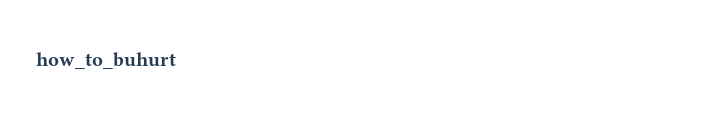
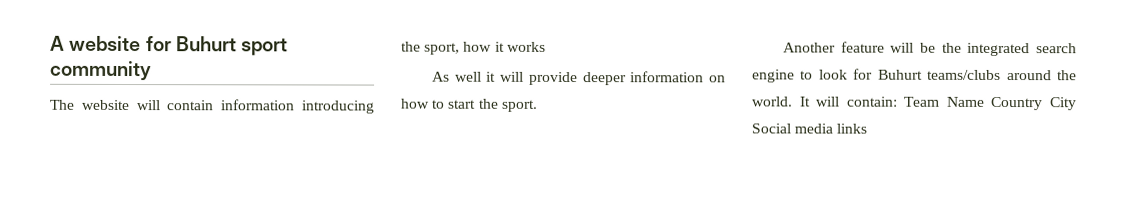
[36,52,176,70] how_to_buhurt -> [50,35,289,56] [50,60,152,81] [49,99,375,114] [401,41,546,55] [432,71,726,86] [400,98,538,112] [783,41,1077,57] [752,68,1077,83] [752,96,1077,111] [751,123,868,134] A website for Buhurt sport community // The website will contain information introducing the sport, how it works // As well it will provide deeper information on how to start the sport. // Another feature will be the integrated search engine to look for Buhurt teams/clubs around the world. It will contain: Team Name Country City Social media links

